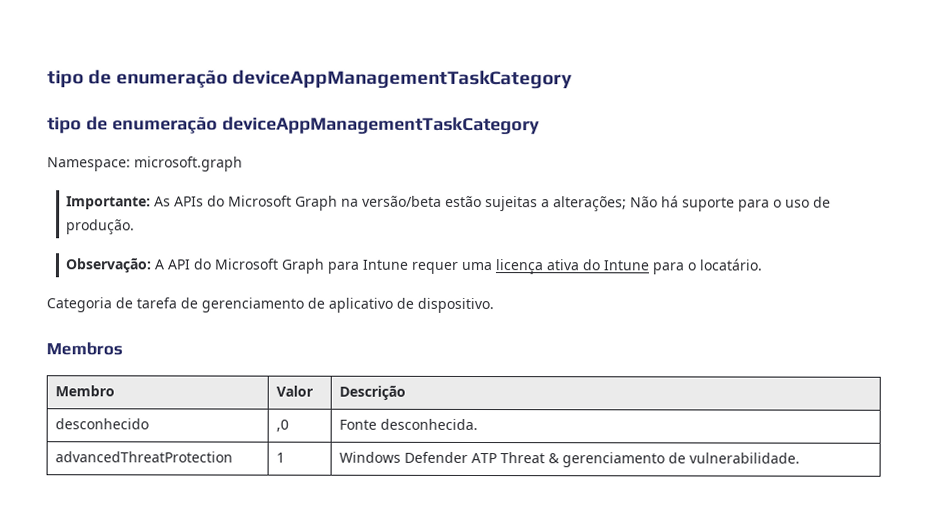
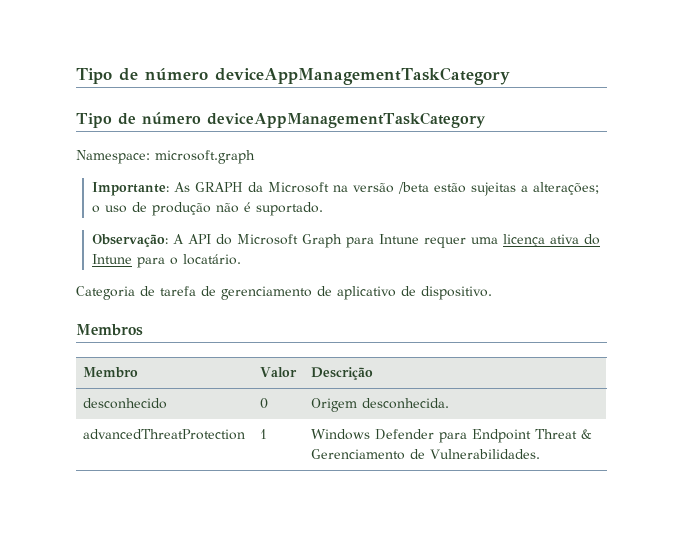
[47,69,573,90] [47,116,218,134] tipo de enumeração deviceAppManagementTaskCategory // tipo de enumeração -> [76,67,510,85] [76,112,201,128] Tipo de número deviceAppManagementTaskCategory // Tipo de número
[174,195,832,212] [66,219,136,235] APIs do Microsoft Graph na versão/beta estão sujeitas a alterações; Não há suporte para o uso de produção. -> [194,182,599,196] [91,202,323,216] GRAPH da Microsoft na versão /beta estão sujeitas a alterações; o uso de produção não é suportado.
[276,419,290,432] [339,419,378,430] ,0 | Fonte -> [260,398,269,409] [311,398,358,412] 0 | Origem
[471,452,801,468] ATP Threat & gerenciamento de vulnerabilidade. -> [439,429,593,443] [311,449,541,460] para Endpoint Threat & Gerenciamento de Vulnerabilidades.

